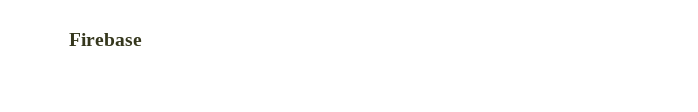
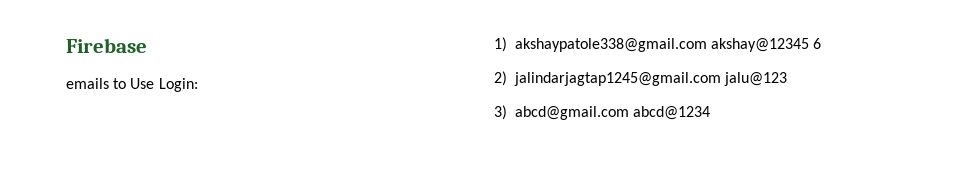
(142, 39) none -> [66,78,198,92] [494,37,822,52] [494,71,787,86] [494,105,710,120] // emails to Use Login: // 1) akshaypatole338@gmail.com akshay@12345 6 // 2) jalindarjagtap1245@gmail.com jalu@123 // 3) abcd@gmail.com abcd@1234

